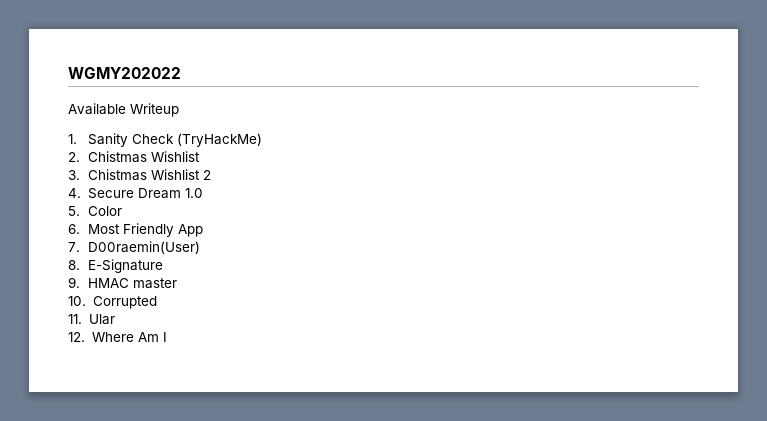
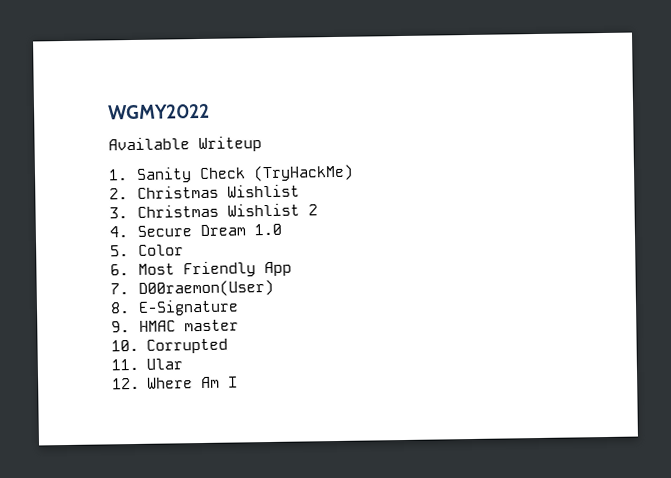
[68,67,181,79] WGMY202022 -> [107,103,210,120] WGMY2022
[88,151,148,163] Chistmas -> [137,185,220,199] Christmas
[88,169,148,181] Chistmas -> [137,204,220,218] Christmas
[88,241,201,254] D00raemin(User) -> [138,279,275,297] D00raemon(User)

